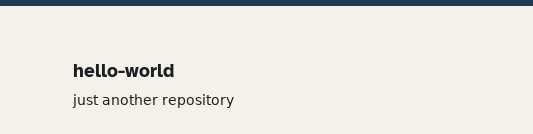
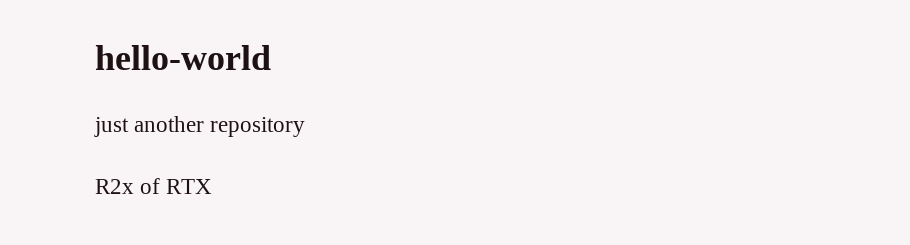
(234, 101) none -> [95,178,213,194] // R2x of RTX

